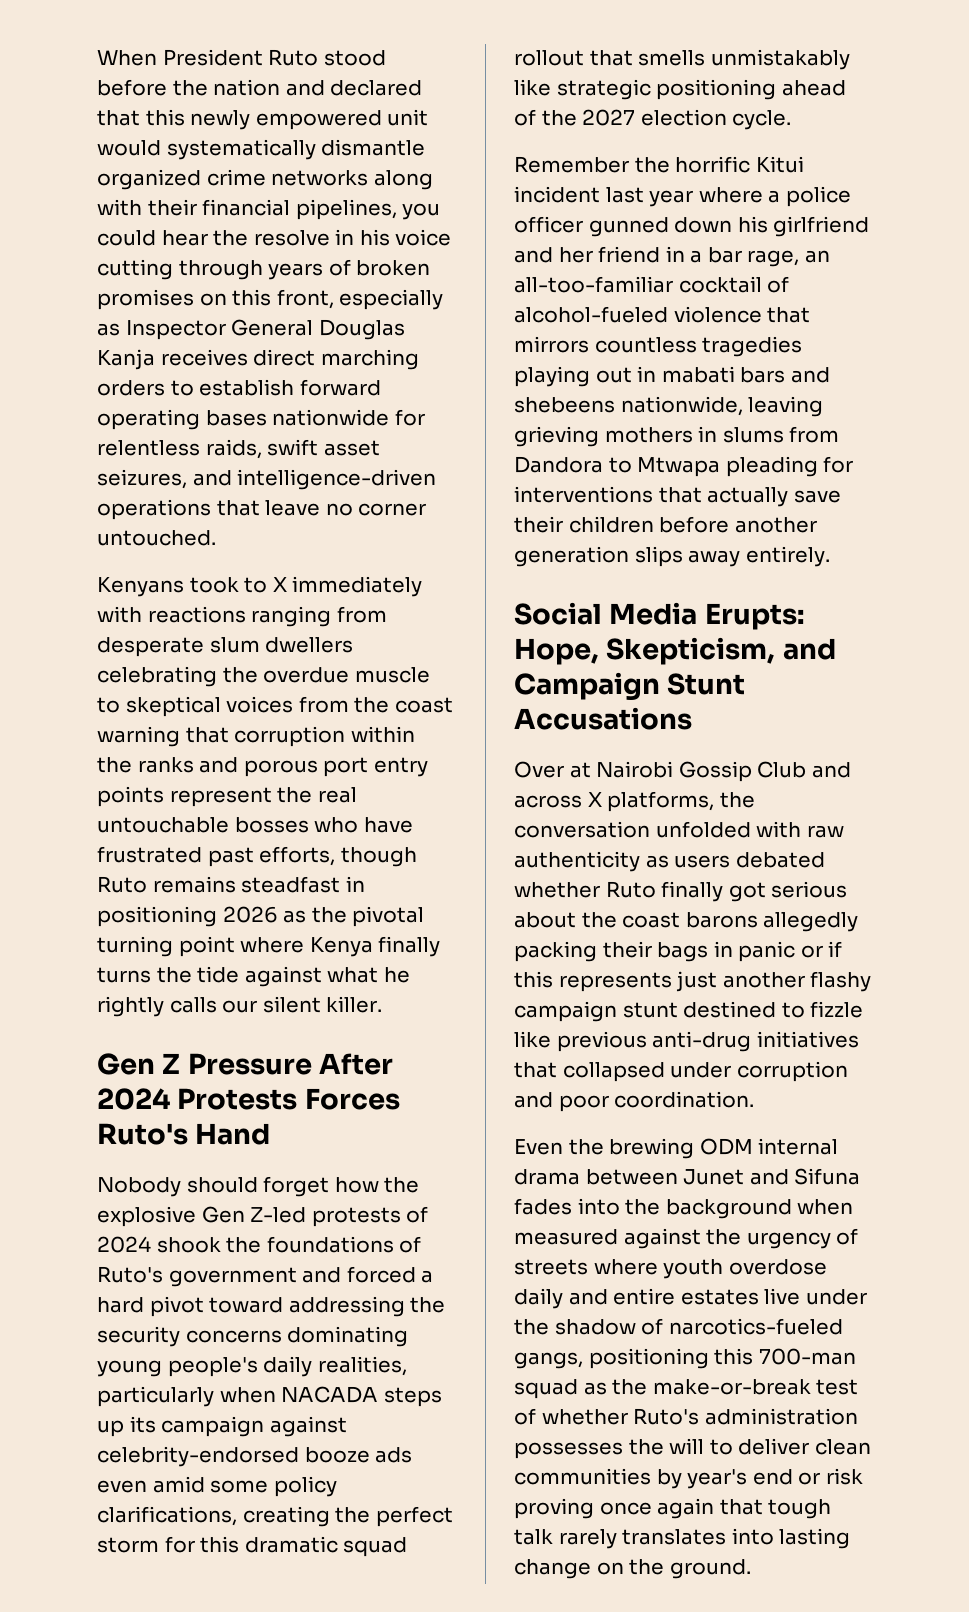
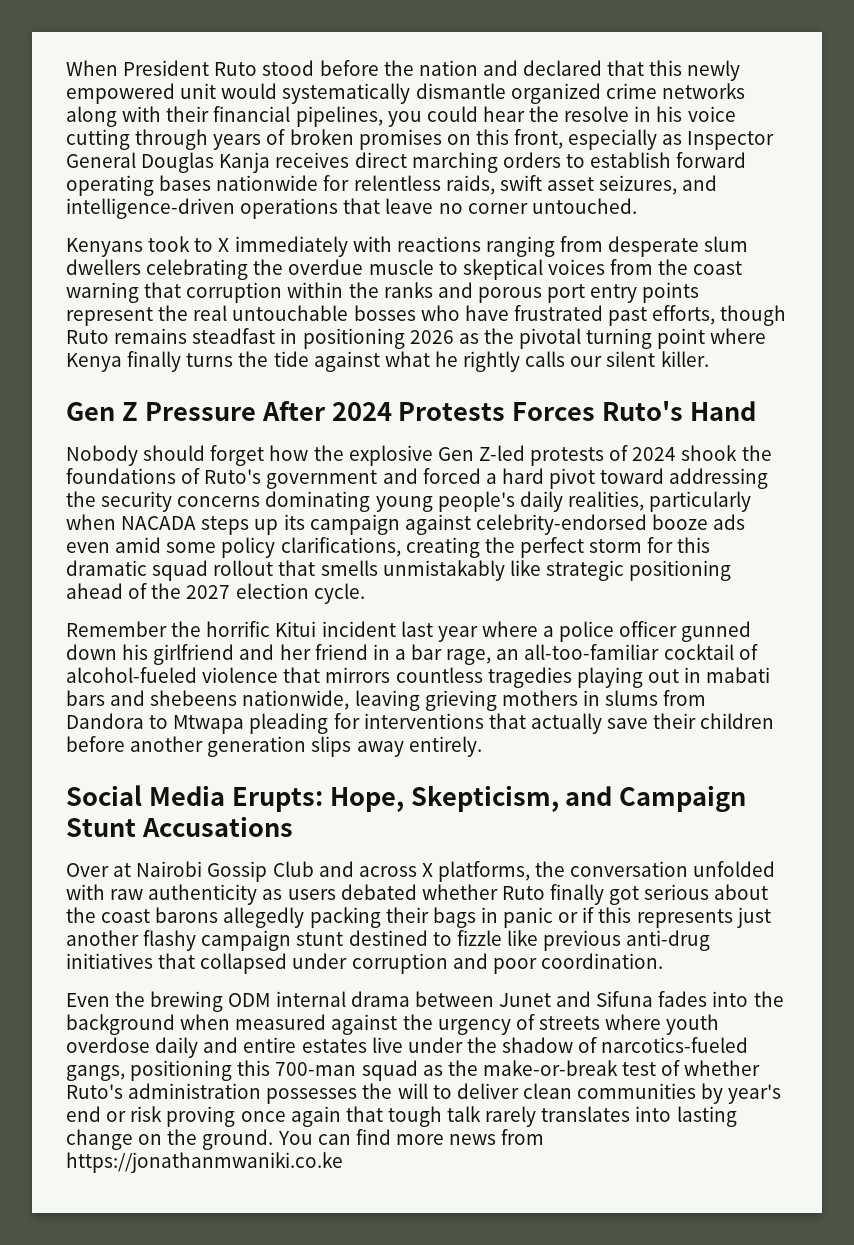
(751, 1569) none -> [277,1129,545,1145] [66,1152,343,1173] You can find more news from https://jonathanmwaniki.co.ke

